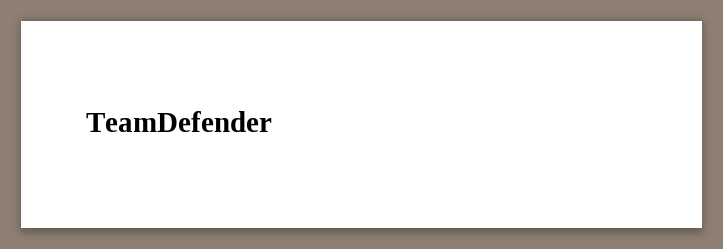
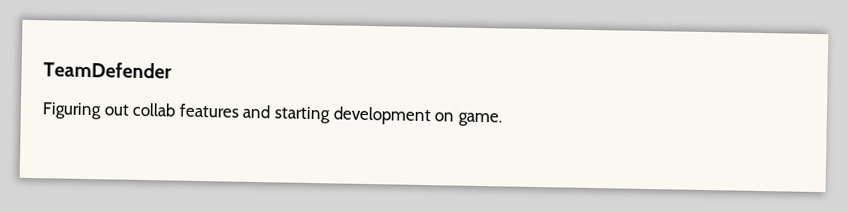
(272, 121) none -> [42,102,502,127] // Figuring out collab features and starting development on game.

